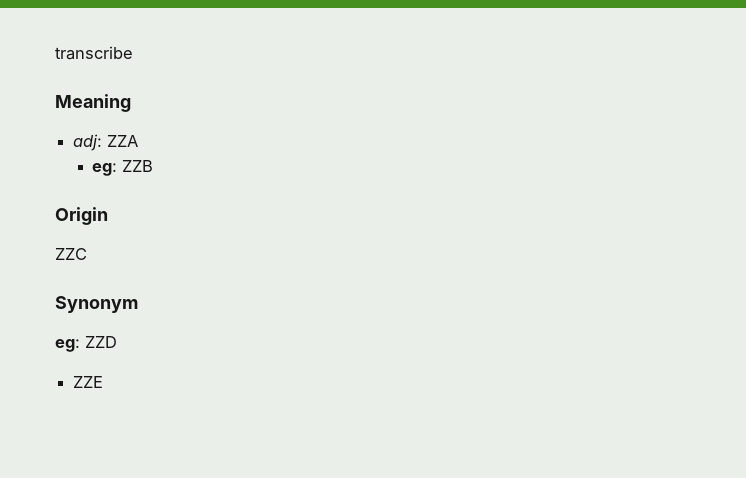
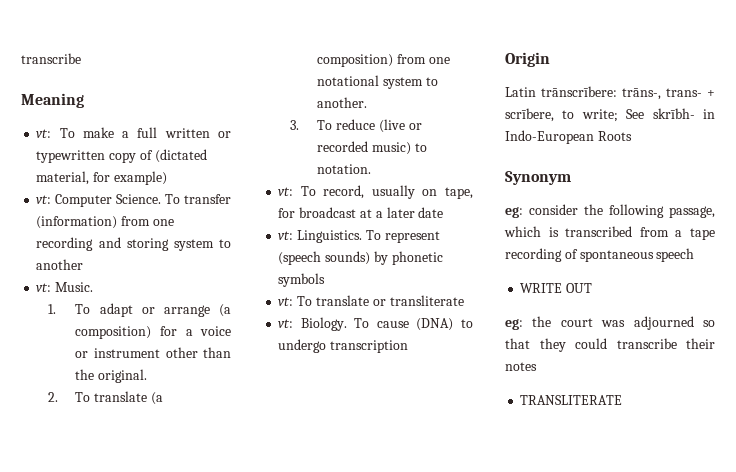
[73,134,139,151] [92,160,154,176] [55,207,108,225] [55,248,87,260] [55,296,138,313] [55,336,117,352] [73,376,104,388] adj: ZZA // eg: ZZB // Origin // ZZC // Synonym // eg: ZZD // ZZE -> [36,127,231,138] [36,149,207,163] [36,171,167,185] [36,194,231,207] [36,216,174,229] [36,237,231,251] [36,259,84,270] [36,282,94,292] [48,303,231,317] [75,326,231,339] [75,347,231,358] [75,369,148,383] [48,391,164,405] [317,54,451,67] [317,75,439,89] [317,97,368,108] [290,119,422,133] [317,141,428,155] [317,164,372,174] [278,185,473,199] [278,207,444,218] [278,230,440,243] [278,251,443,265] [278,273,326,287] [278,295,464,306] [278,317,473,331] [278,339,409,353] [505,52,550,67] [505,86,715,100] [505,108,715,122] [505,130,632,144] [505,171,571,185] [505,204,715,218] [504,226,715,240] [505,248,695,262] [520,283,593,293] [505,316,715,330] [505,338,715,352] [505,362,537,371] [520,395,623,405] vt: To make a full written or typewritten copy of (dictated material, for example) // vt: Computer Science. To transfer (information) from one recording and storing system to another // vt: Music. // 1. To adapt or arrange (a composition) for a voice or instrument other than the original. // 2. To translate (a composition) from one notational system to another. // 3. To reduce (live or recorded music) to notation. // vt: To record, usually on tape, for broadcast at a later date // vt: Linguistics. To represent (speech sounds) by phonetic symbols // vt: To translate or transliterate // vt: Biology. To cause (DNA) to undergo transcription // Origin // Latin trānscrībere: trāns-, trans- + scrībere, to write; See skrībh- in Indo-European Roots // Synonym // eg: consider the following passage, which is transcribed from a tape recording of spontaneous speech // WRITE OUT // eg: the court was adjourned so that they could transcribe their notes // TRANSLITERATE

